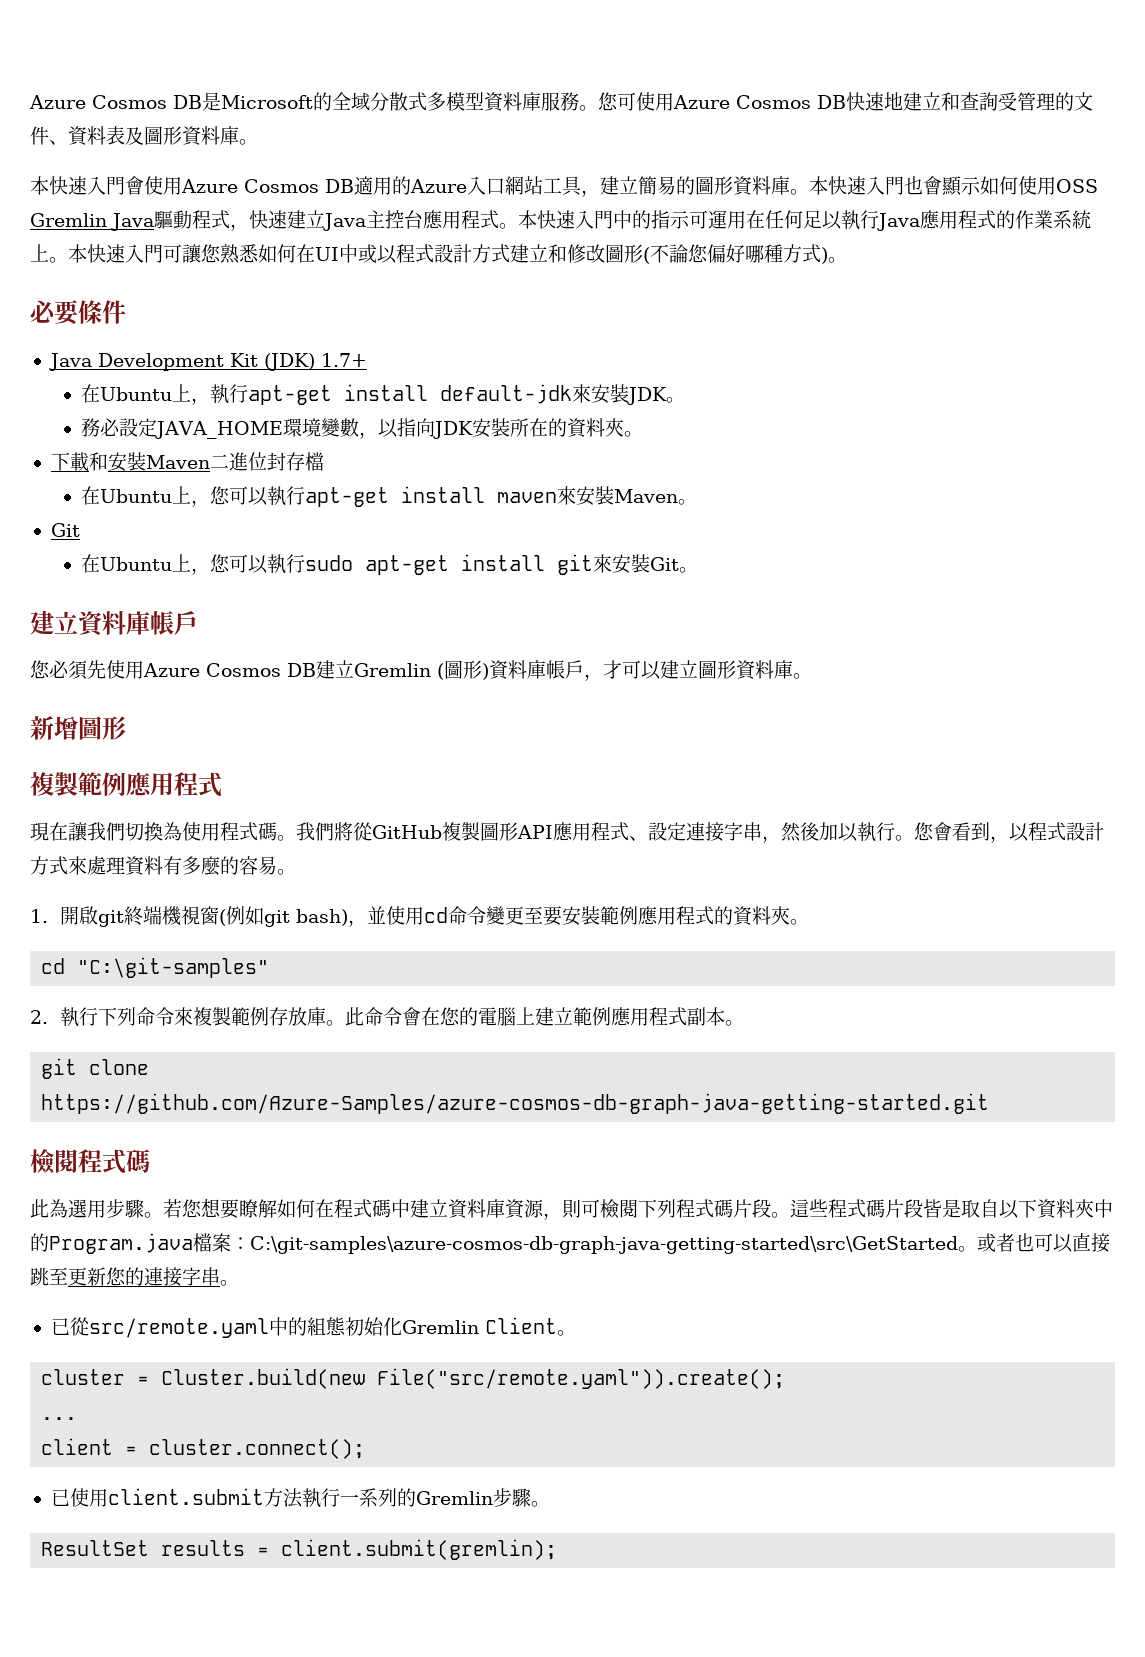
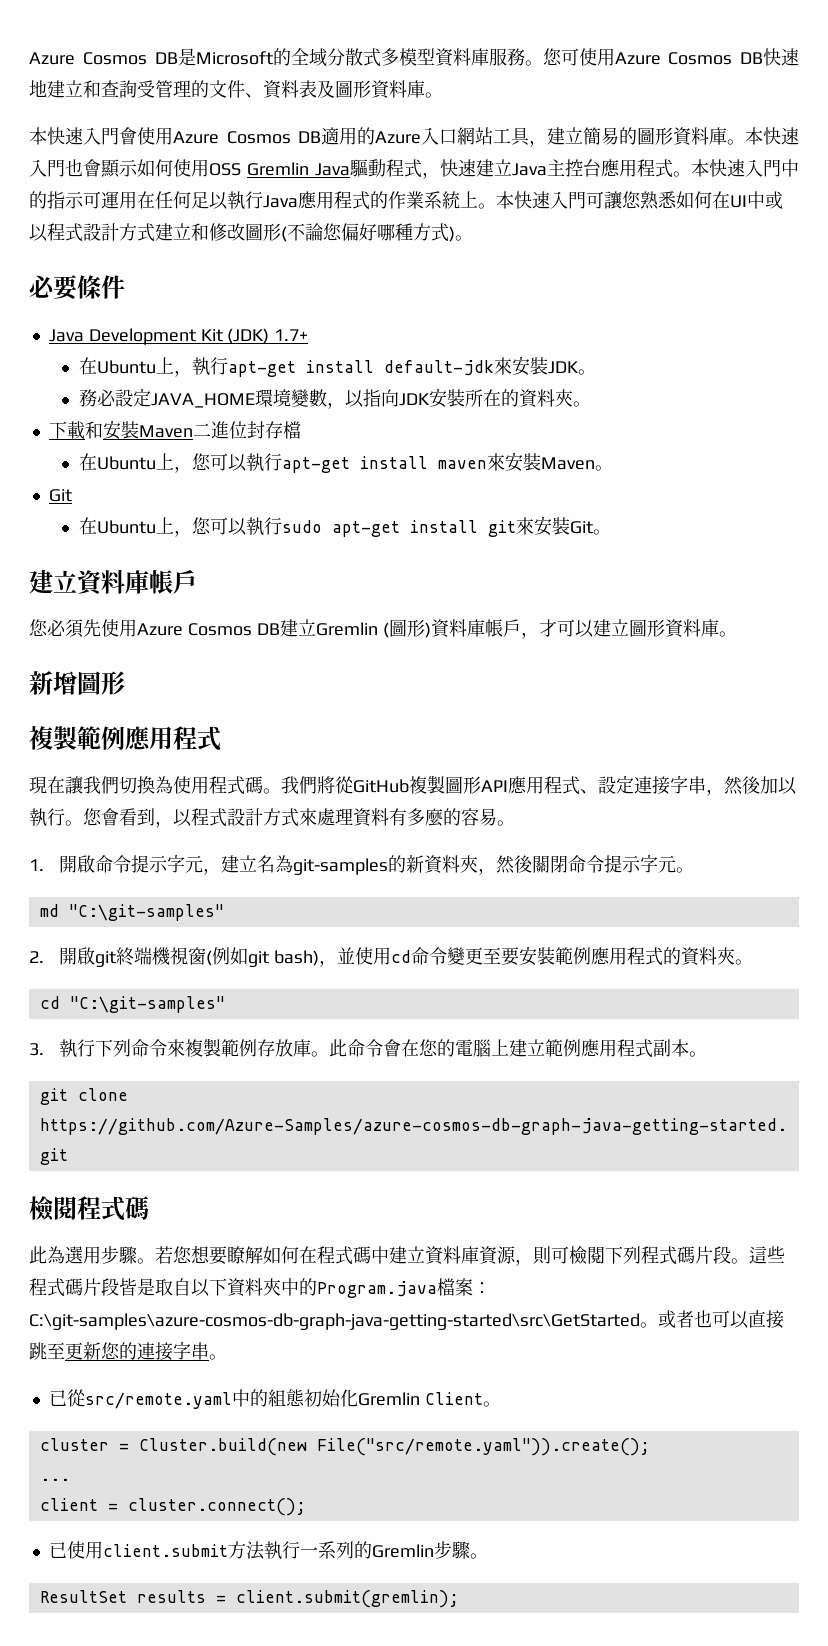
(99, 915) none -> [94,854,694,875] [39,904,224,921] [29,947,95,965] 命令提示字元，建立名為git-samples的新資料夾，然後關閉命令提示字元。 // md "C:\git-samples" // 2.開啟
[30,1010,48,1024] 2. -> [29,1043,44,1056] 3.

